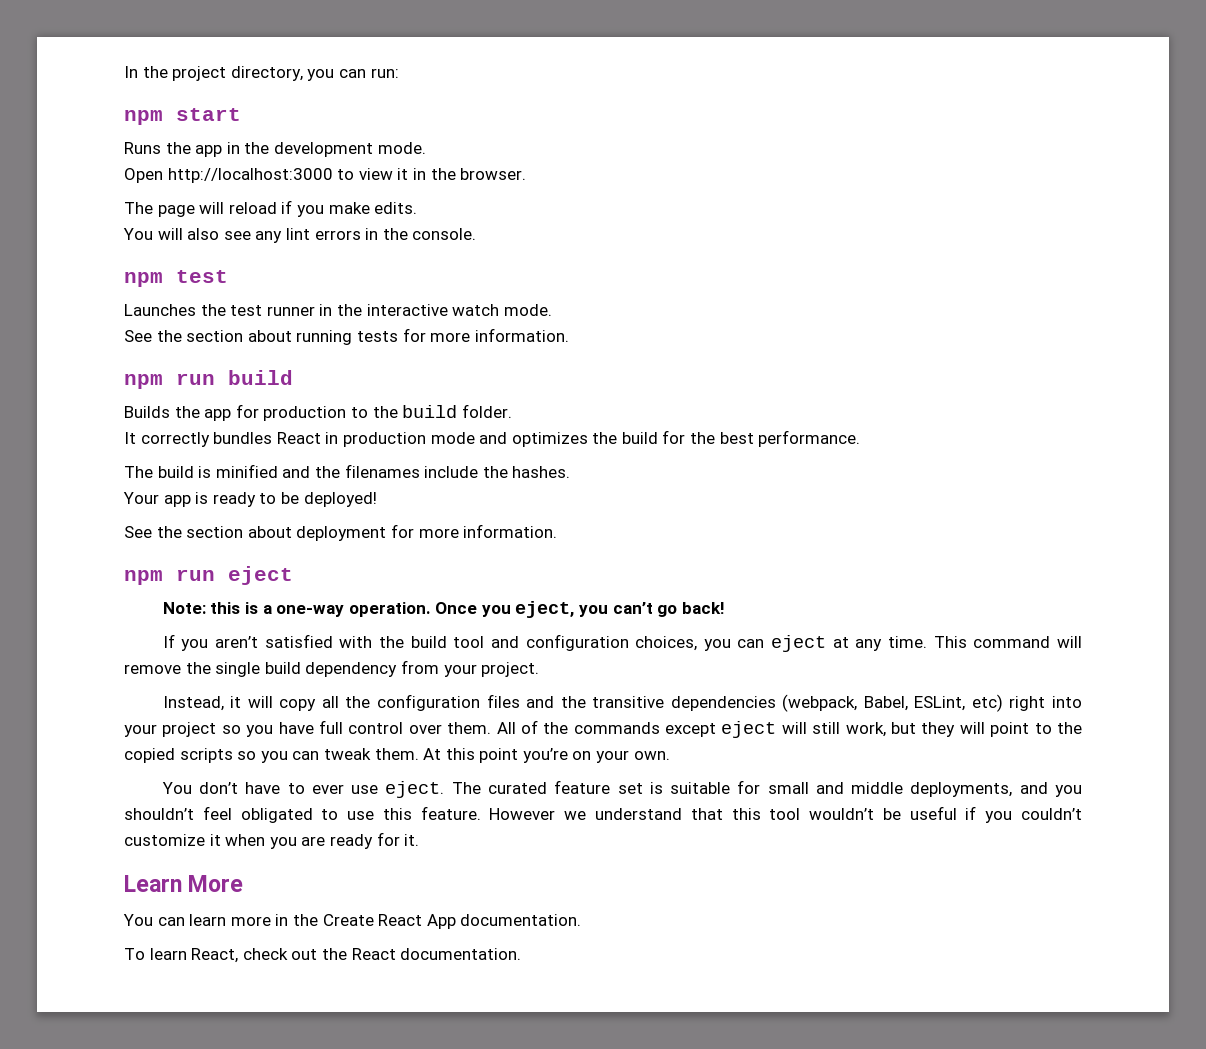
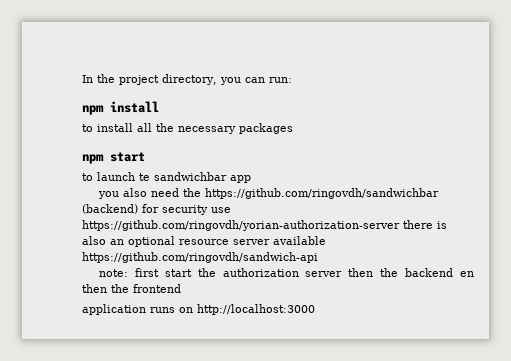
[176,108,241,121] [124,142,426,157] [124,168,527,183] [124,200,418,217] [123,228,477,243] [124,270,228,287] [124,304,552,316] [124,328,569,345] [124,370,293,389] [124,404,512,421] [124,430,861,447] [124,464,571,478] [123,492,377,507] [124,524,558,541] [124,566,293,585] [162,601,725,618] [162,634,1082,652] [124,660,540,677] [162,694,1082,712] [124,720,1083,738] [124,748,670,763] [161,780,1082,798] [124,806,1083,823] [124,832,420,849] [124,875,244,892] [123,914,582,929] [124,948,522,963] start // Runs the app in the development mode. // Open http://localhost:3000 to view it in the browser. // The page will reload if you make edits. // You will also see any lint errors in the console. // npm test // Launches the test runner in the interactive watch mode. // See the section about running tests for more information. // npm run build // Builds the app for production to the build folder. // It correctly bundles React in production mode and optimizes the build for the best performance. // The build is minified and the filenames include the hashes. // Your app is ready to be deployed! // See the section about deployment for more information. // npm run eject // Note: this is a one-way operation. Once you eject, you can’t go back! // If you aren’t satisfied with the build tool and configuration choices, you can eject at any time. This command will remove the single build dependency from your project. // Instead, it will copy all the configuration files and the transitive dependencies (webpack, Babel, ESLint, etc) right into your project so you have full control over them. All of the commands except eject will still work, but they will point to the copied scripts so you can tweak them. At this point you’re on your own. // You don’t have to ever use eject. The curated feature set is suitable for small and middle deployments, and you shouldn’t feel obligated to use this feature. However we understand that this tool wouldn’t be useful if you couldn’t customize it when you are ready for it. // Learn More // You can learn more in the Create React App documentation. // To learn React, check out the React documentation. -> [110,101,159,113] [82,123,293,134] [82,152,145,164] [82,172,251,183] [97,188,439,199] [82,204,231,215] [82,220,447,231] [82,236,326,247] [82,252,318,263] [98,268,475,277] [82,284,181,293] [82,304,315,315] install // to install all the necessary packages // npm start // to launch te sandwichbar app // you also need the https://github.com/ringovdh/sandwichbar (backend) for security use https://github.com/ringovdh/yorian-authorization-server there is also an optional resource server available https://github.com/ringovdh/sandwich-api // note: first start the authorization server then the backend en then the frontend // application runs on http://localhost:3000

